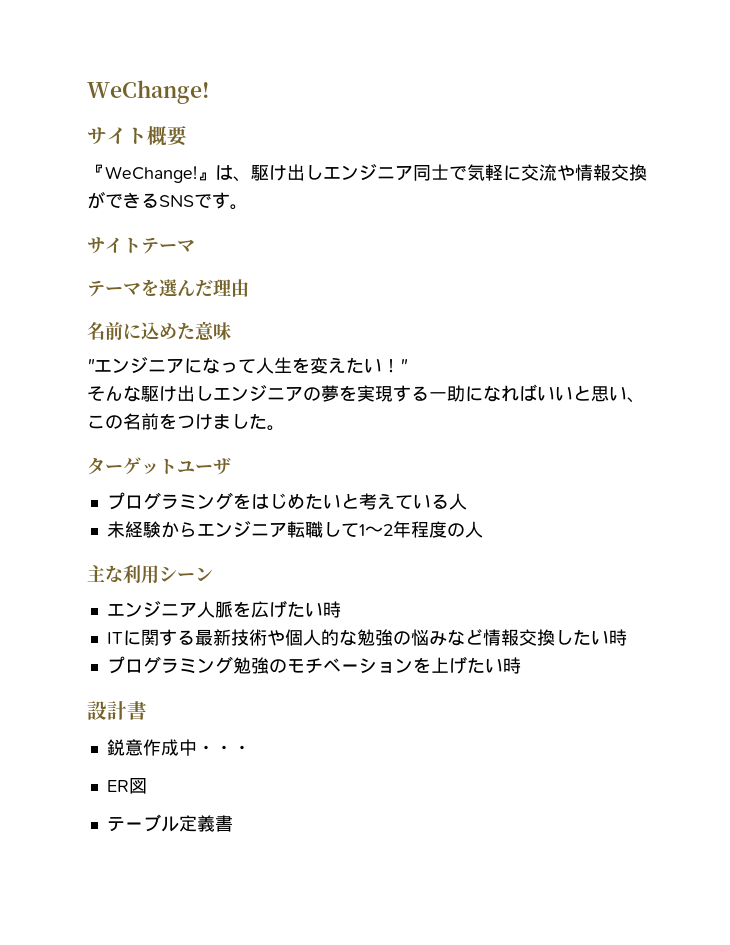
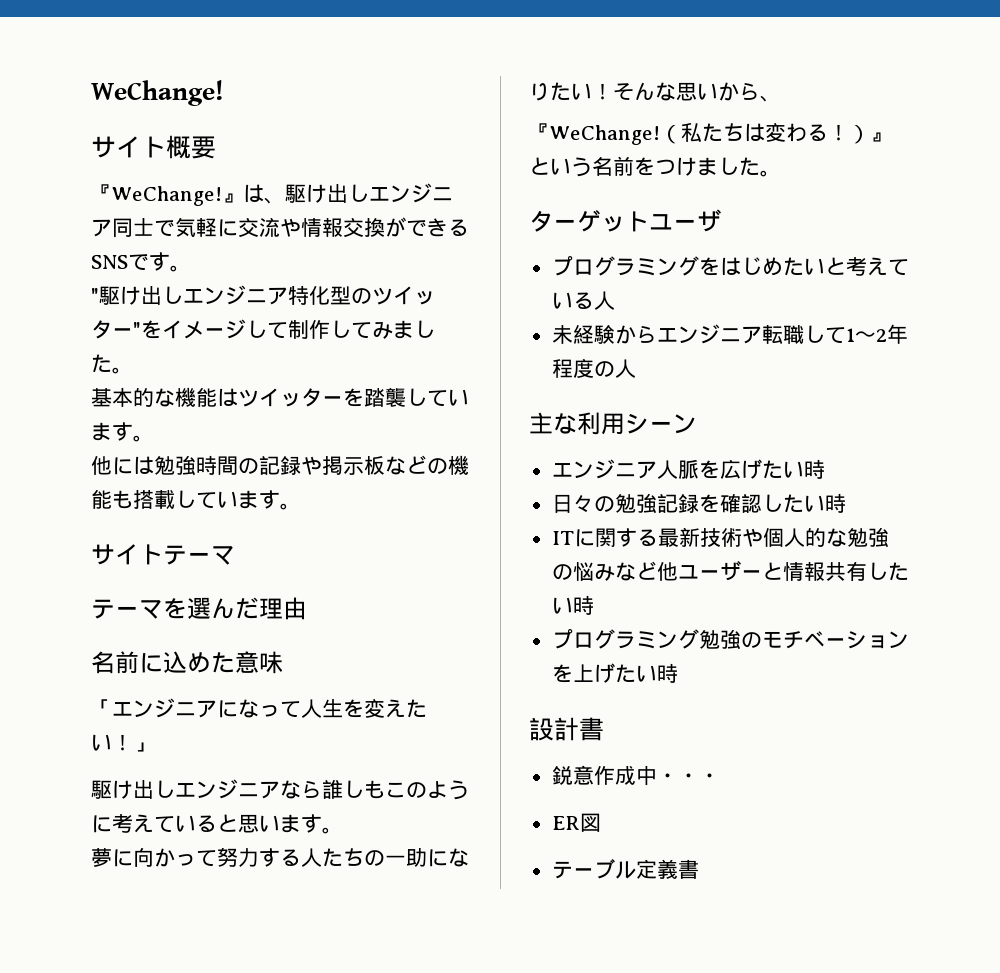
(248, 207) none -> [91,285,435,305] [91,319,435,339] [91,354,133,374] [91,387,469,407] [91,422,154,442] [91,455,469,476] [91,489,301,510] // "駆け出しエンジニア特化型のツイッター"をイメージして制作してみました。 // 基本的な機能はツイッターを踏襲しています。 // 他には勉強時間の記録や掲示板などの機能も搭載しています。
[87,359,95,372] " -> [91,699,112,716] 「
[400,359,408,372] [87,384,645,403] [87,415,123,429] " // そんな駆け出しエンジニアの夢を実現する一助になればいいと思い、この -> [133,742,154,752] [91,779,469,800] [91,814,343,834] [91,847,469,867] [529,82,781,102] [529,122,891,145] [529,157,592,177] 」 // 駆け出しエンジニアなら誰しもこのように考えていると思います。 // 夢に向かって努力する人たちの一助になりたい！そんな思いから、 // 『WeChange!（私たちは変わる！）』という
(341, 609) none -> [551,493,846,514] // 日々の勉強記録を確認したい時
[482,629,555,646] 情報交換 -> [656,561,867,581] 他ユーザーと情報共有

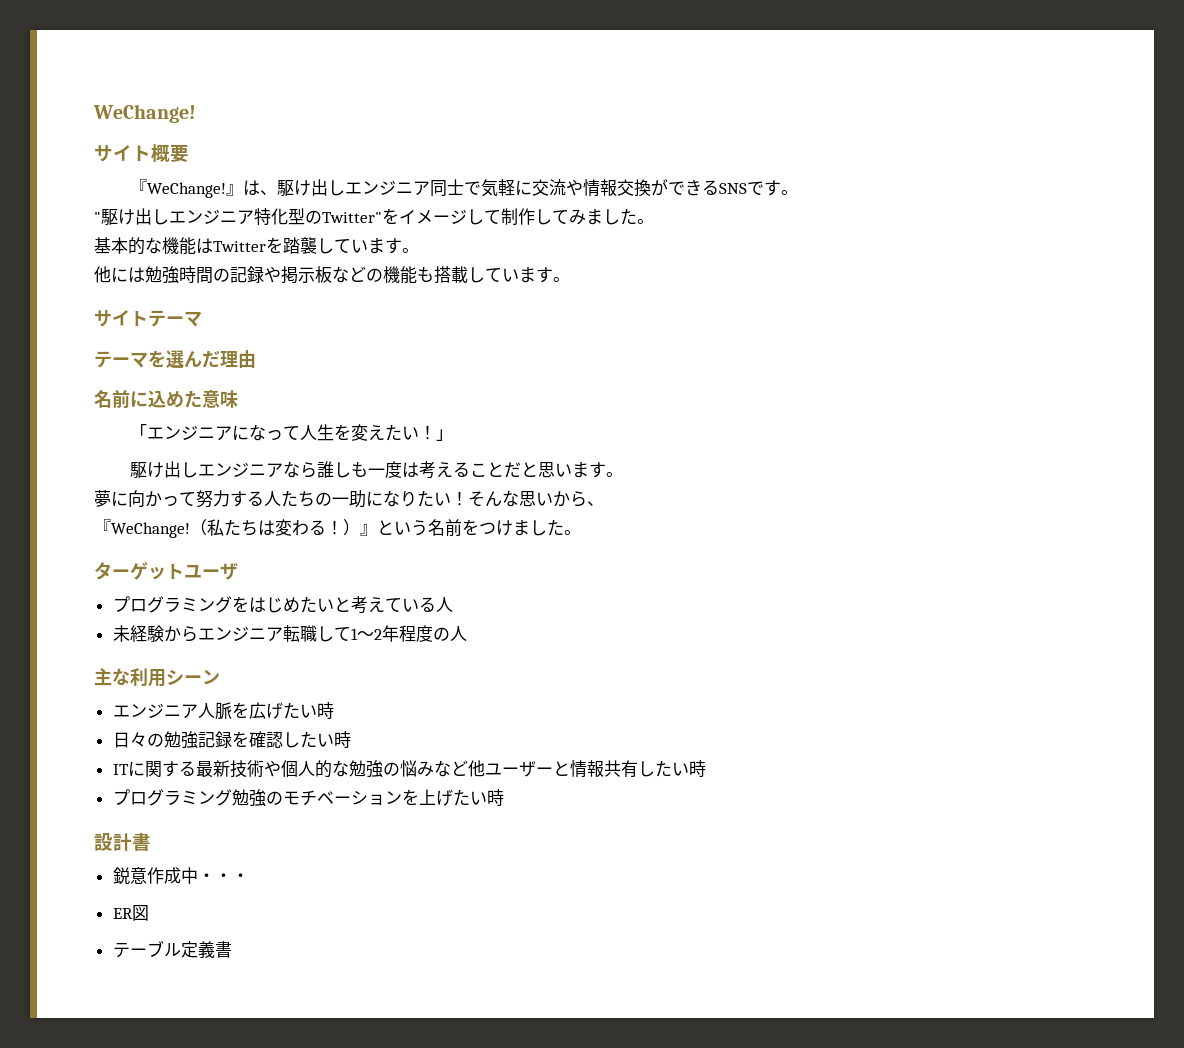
[372,286,435,305] [91,320,141,339] ツイッター" -> [322,212,382,223] Twitter"
[238,388,343,407] ツイッター -> [213,241,266,252] Twitter
[385,780,469,800] [91,814,217,833] このように考えている -> [367,461,521,479] 一度は考えることだ

